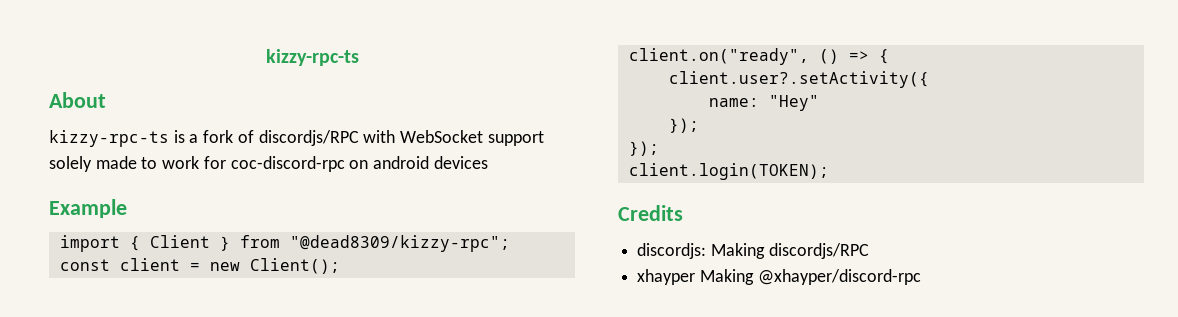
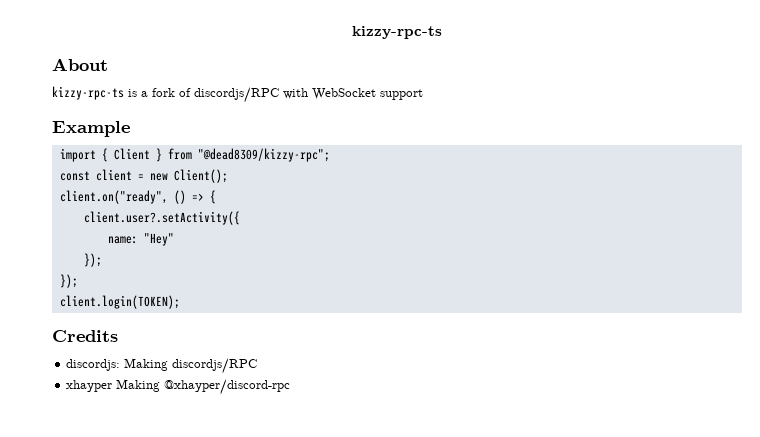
[49,156,488,172] solely made to work for coc-discord-rpc on android devices -> (423, 94) none

